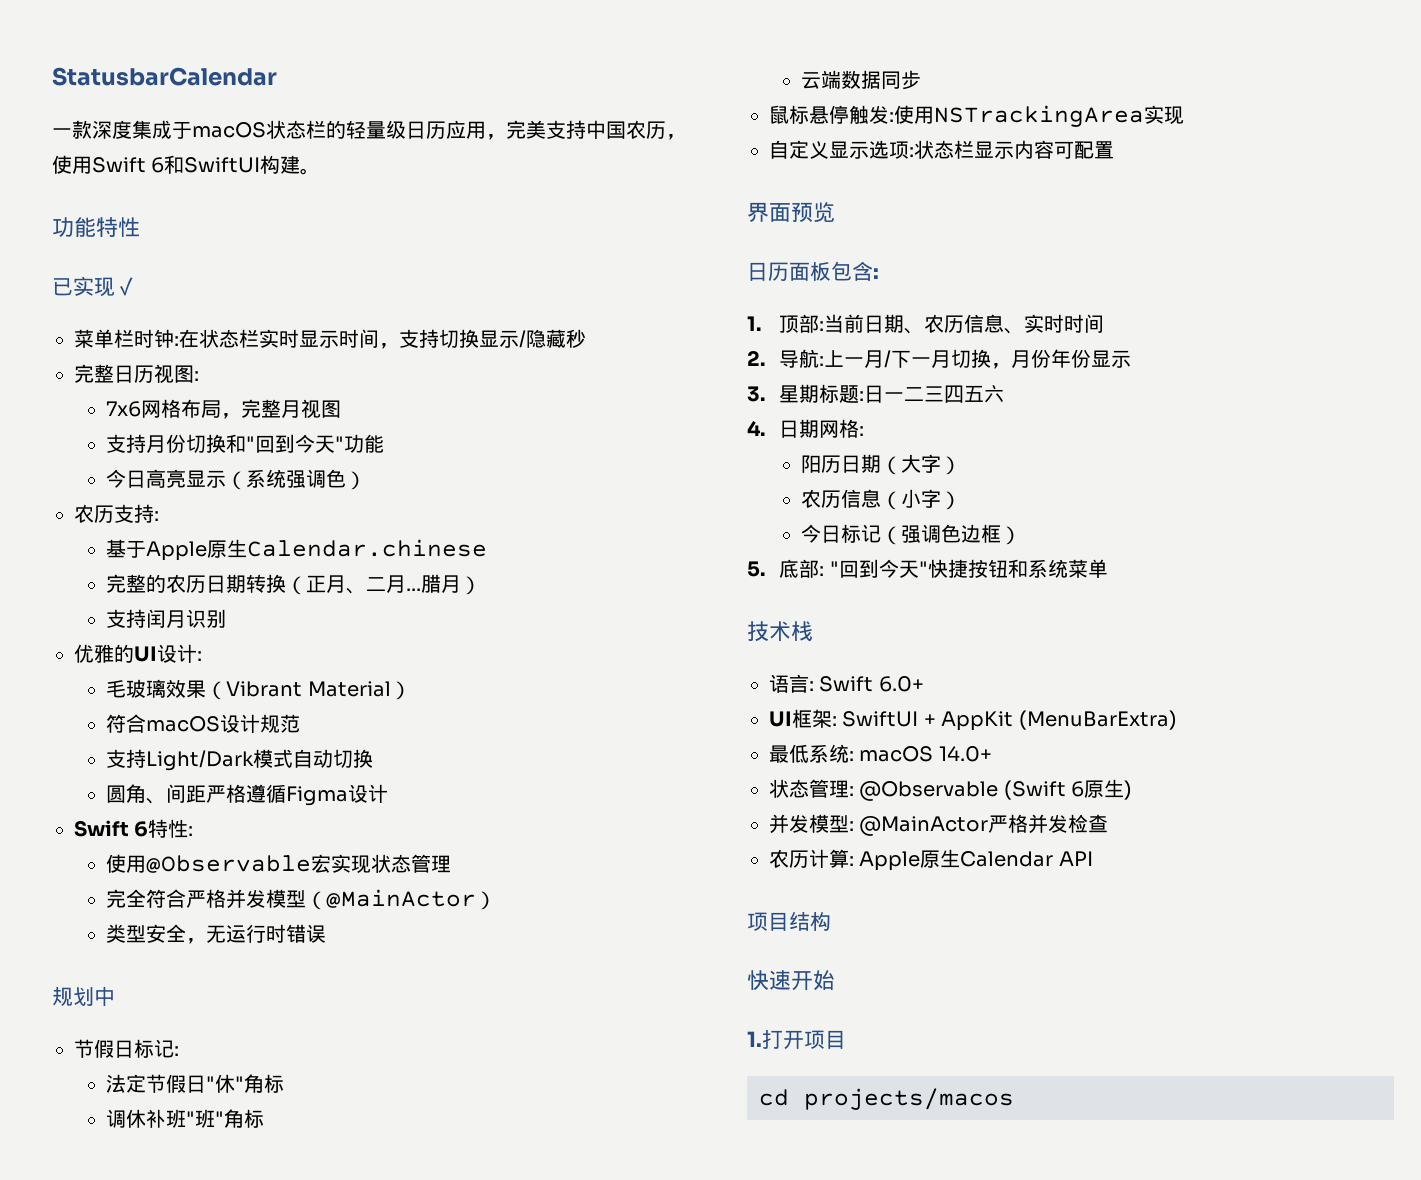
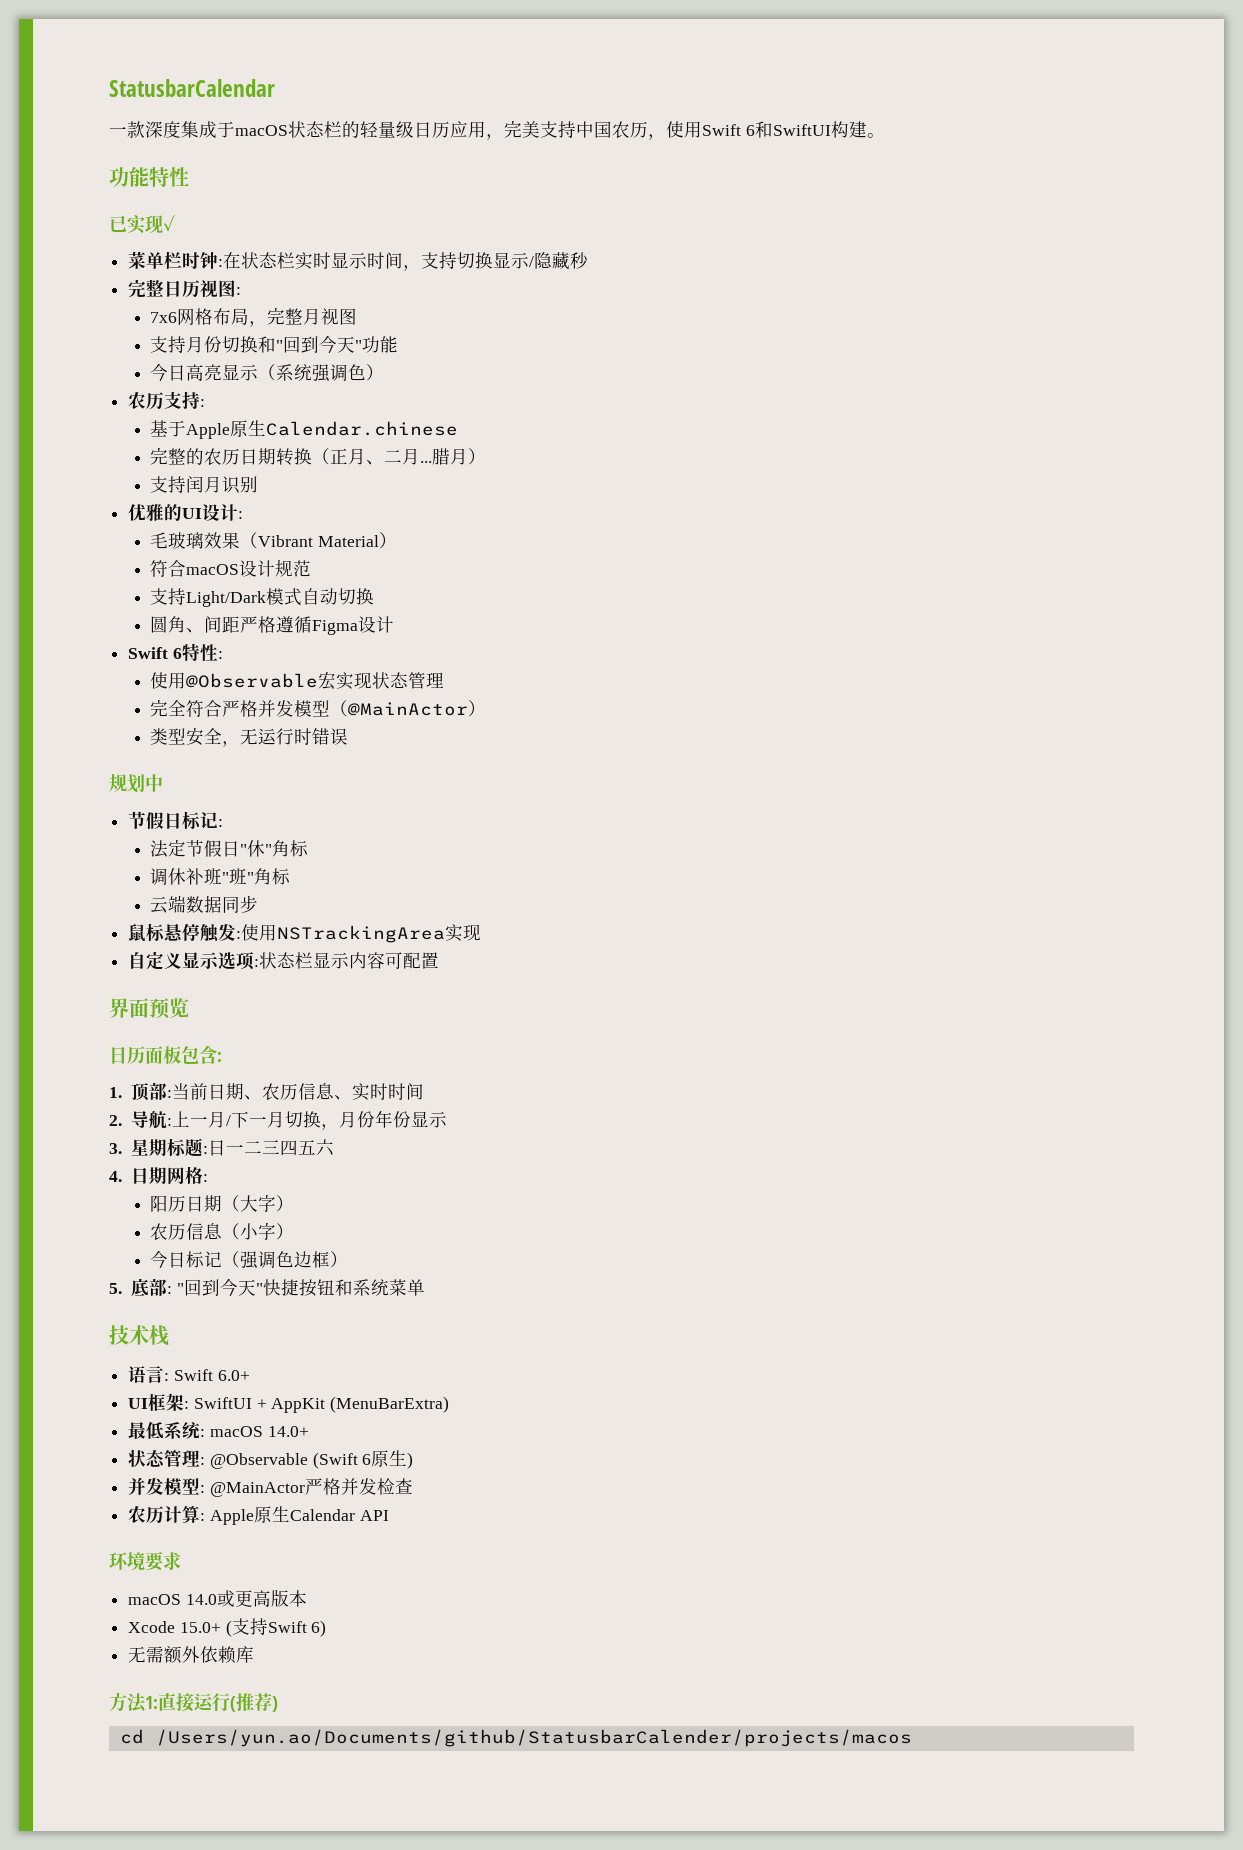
[747,912,831,931] [747,970,835,991] [747,1030,846,1050] 项目结构 // 快速开始 // 1.打开项目 -> [109,1552,181,1571] [128,1589,307,1607] [128,1618,327,1637] [128,1646,255,1664] [109,1692,278,1713] 环境要求 // macOS 14.0或更高版本 // Xcode 15.0+ (支持Swift 6) // 无需额外依赖库 // 方法1:直接运行(推荐)
[804,1088,1014,1110] projects/macos -> [155,1729,912,1747] /Users/yun.ao/Documents/github/StatusbarCalender/projects/macos

